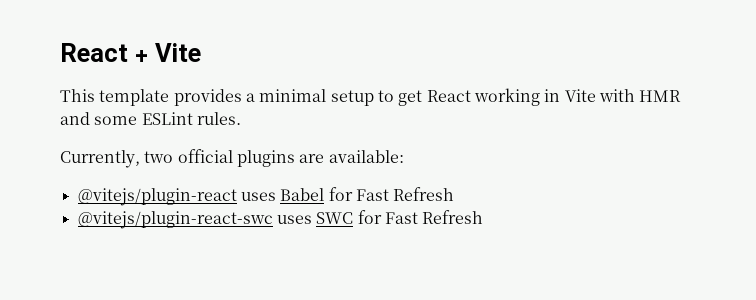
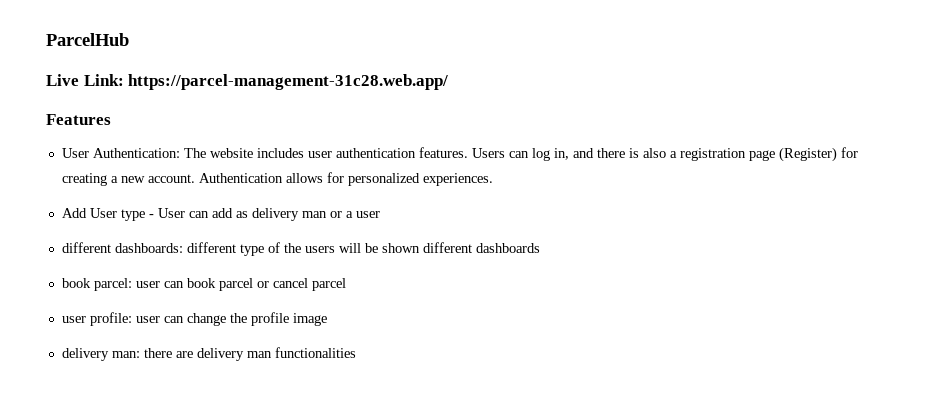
[60,43,201,62] [60,88,682,106] [60,112,241,125] [60,149,404,168] [77,187,455,206] [77,210,484,229] React + Vite // This template provides a minimal setup to get React working in Vite with HMR and some ESLint rules. // Currently, two official plugins are available: // @vitejs/plugin-react uses Babel for Fast Refresh // @vitejs/plugin-react-swc uses SWC for Fast Refresh -> [46,33,129,46] [46,74,449,90] [46,114,111,125] [61,147,858,162] [61,172,493,186] [61,208,380,221] [61,242,540,256] [61,278,346,291] [61,312,327,326] [61,347,356,361] ParcelHub // Live Link: https://parcel-management-31c28.web.app/ // Features // User Authentication: The website includes user authentication features. Users can log in, and there is also a registration page (Register) for creating a new account. Authentication allows for personalized experiences. // Add User type - User can add as delivery man or a user // different dashboards: different type of the users will be shown different dashboards // book parcel: user can book parcel or cancel parcel // user profile: user can change the profile image // delivery man: there are delivery man functionalities

